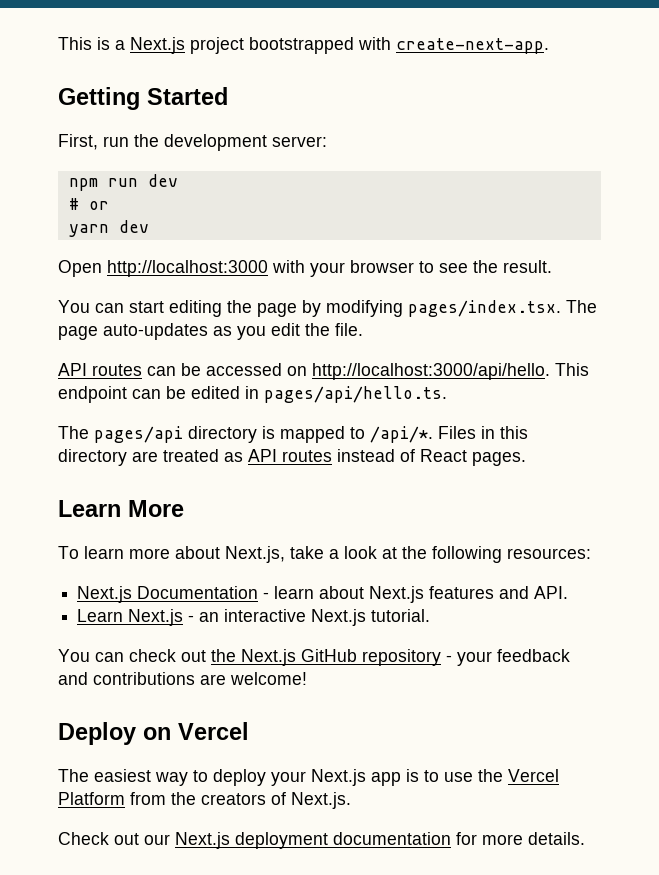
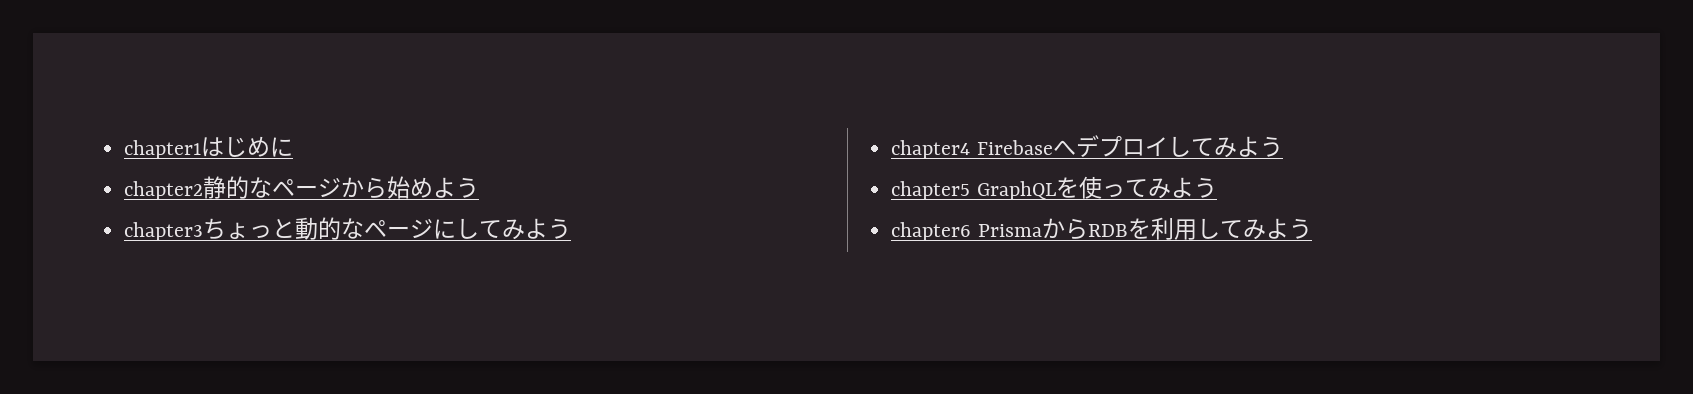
[58,37,549,54] [58,87,228,110] [58,134,327,151] [68,174,178,191] [68,198,109,210] [68,220,149,237] [58,260,552,277] [58,300,597,317] [58,323,363,340] [58,363,589,380] [58,386,447,403] [58,426,528,443] [58,449,526,466] [58,500,184,517] [58,546,591,563] [77,586,569,603] [77,609,431,626] [58,649,570,666] [58,672,307,685] [58,722,249,745] [58,769,559,786] [58,792,351,809] [58,832,585,849] This is a Next.js project bootstrapped with create-next-app. // Getting Started // First, run the development server: // npm run dev // # or // yarn dev // Open http://localhost:3000 with your browser to see the result. // You can start editing the page by modifying pages/index.tsx. The page auto-updates as you edit the file. // API routes can be accessed on http://localhost:3000/api/hello. This endpoint can be edited in pages/api/hello.ts. // The pages/api directory is mapped to /api/*. Files in this directory are treated as API routes instead of React pages. // Learn More // To learn more about Next.js, take a look at the following resources: // Next.js Documentation - learn about Next.js features and API. // Learn Next.js - an interactive Next.js tutorial. // You can check out the Next.js GitHub repository - your feedback and contributions are welcome! // Deploy on Vercel // The easiest way to deploy your Next.js app is to use the Vercel Platform from the creators of Next.js. // Check out our Next.js deployment documentation for more details. -> [124,136,294,159] [124,176,480,200] [124,217,572,241] [891,135,1283,159] [891,176,1217,200] [891,217,1312,241] chapter1はじめに // chapter2静的なページから始めよう // chapter3ちょっと動的なページにしてみよう // chapter4 Firebaseへデプロイしてみよう // chapter5 GraphQLを使ってみよう // chapter6 PrismaからRDBを利用してみよう

